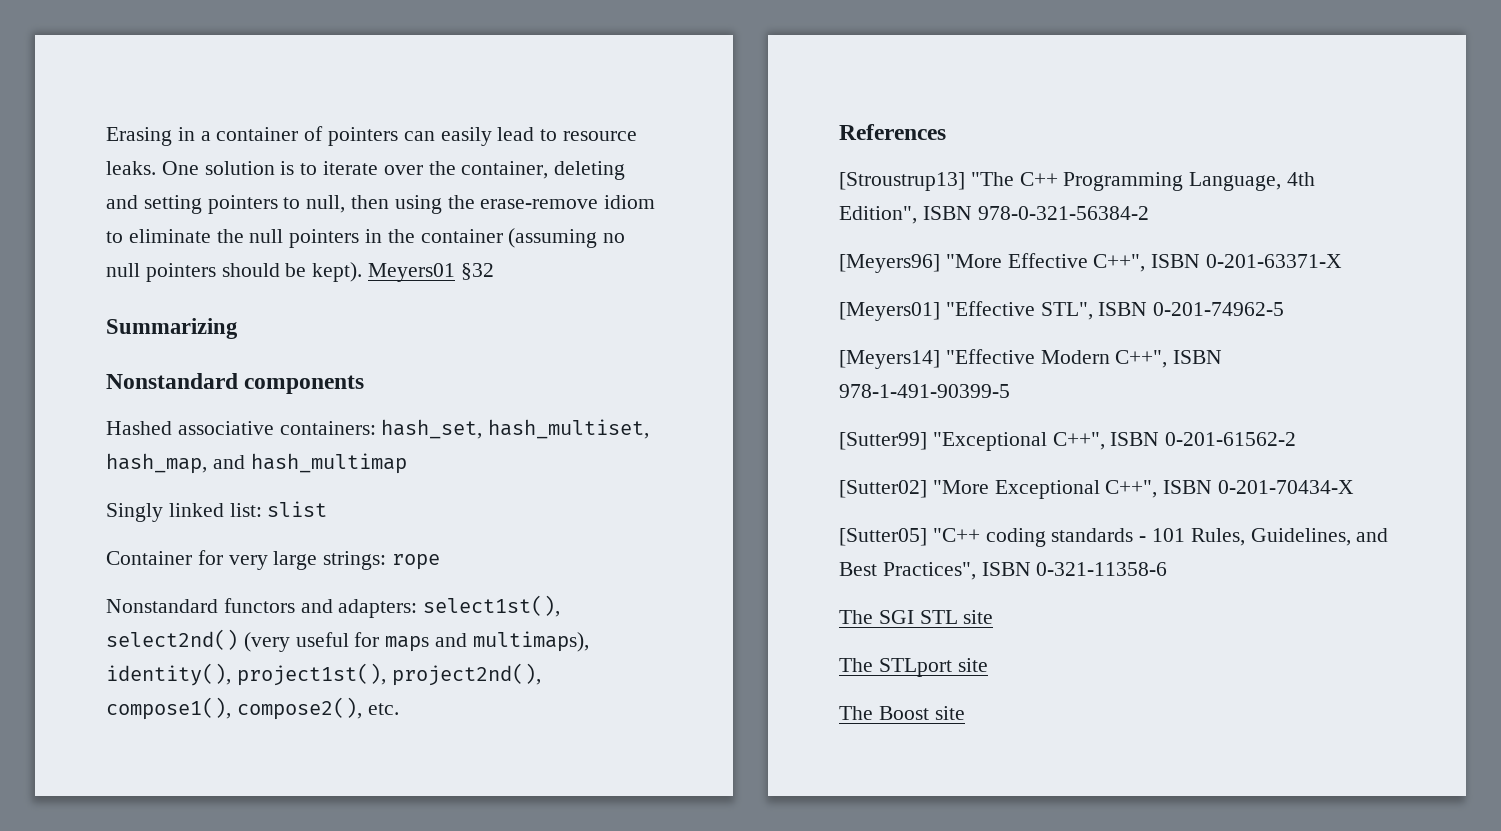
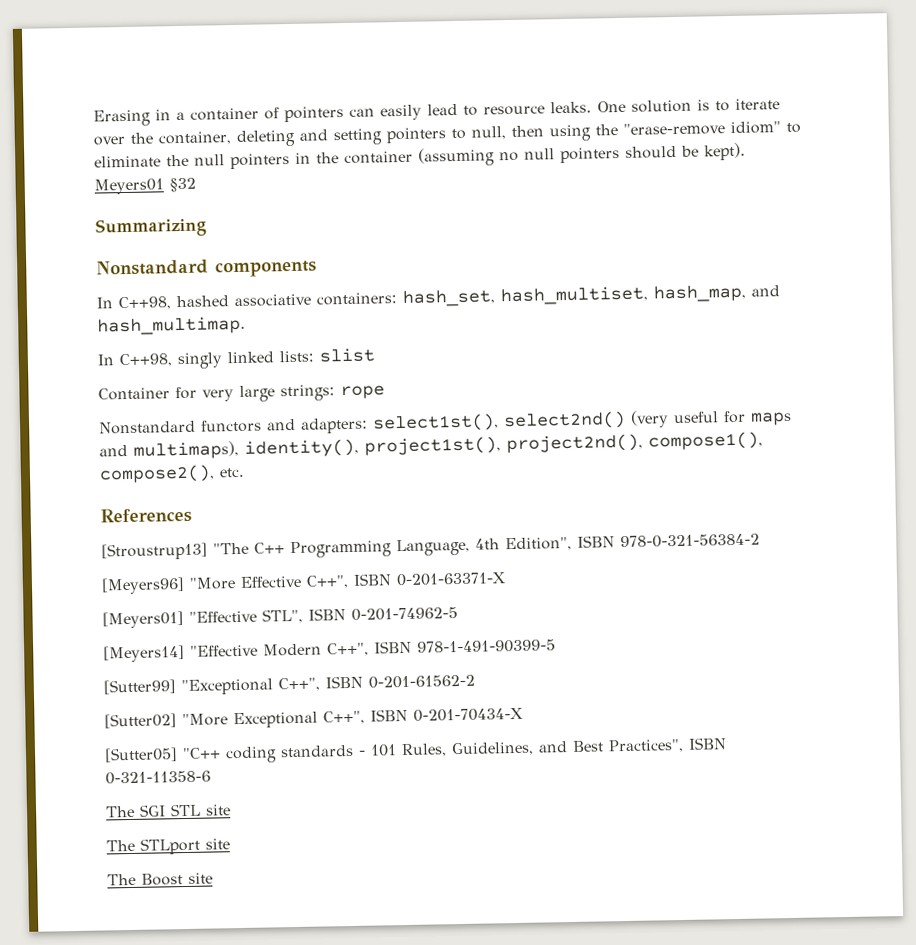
[480,195,656,209] erase-remove idiom -> [623,121,781,136] "erase-remove idiom"
[106,421,172,435] Hashed -> [96,295,229,311] In C++98, hashed
[250,453,407,474] [106,503,262,522] hash_multimap // Singly linked list: -> [97,315,246,336] [97,350,314,370] hash_multimap. // In C++98, singly linked lists:

